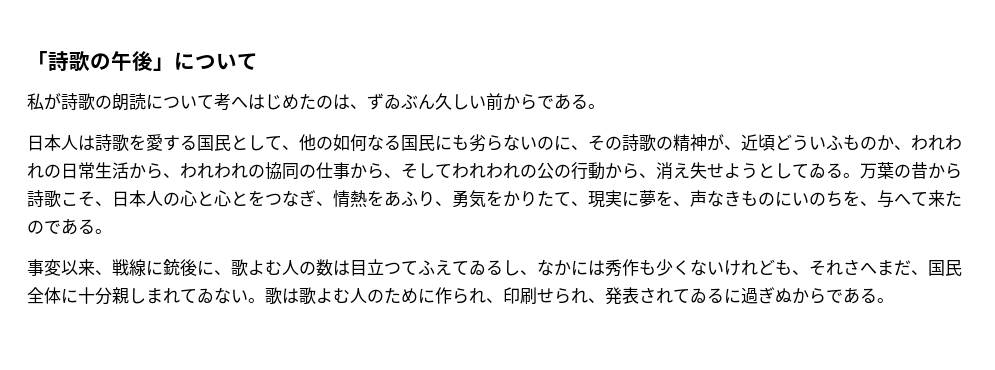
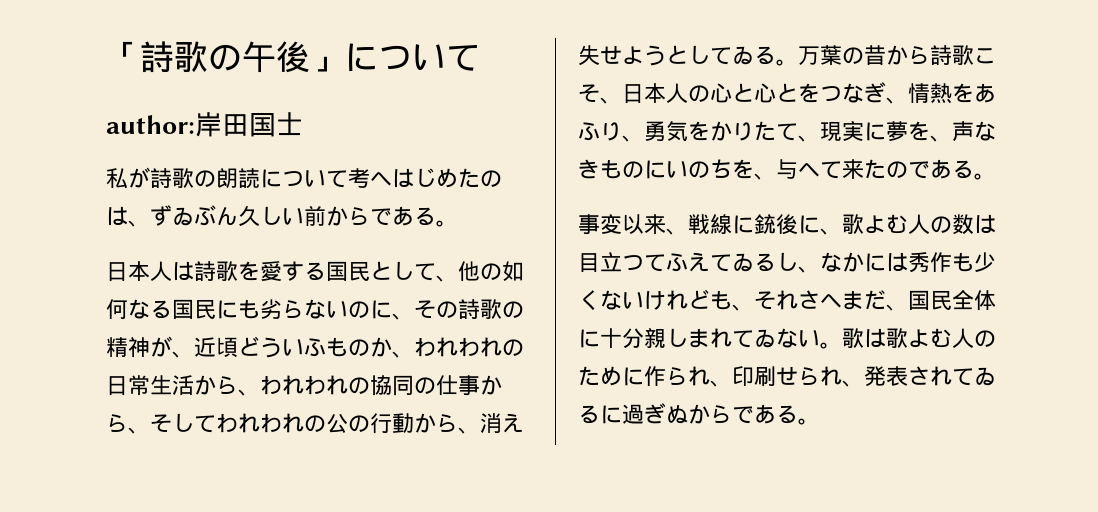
(258, 61) none -> [106,112,303,137] // author:岸田国士

